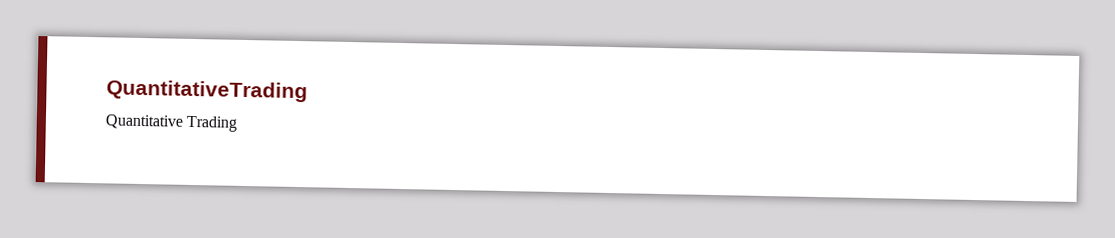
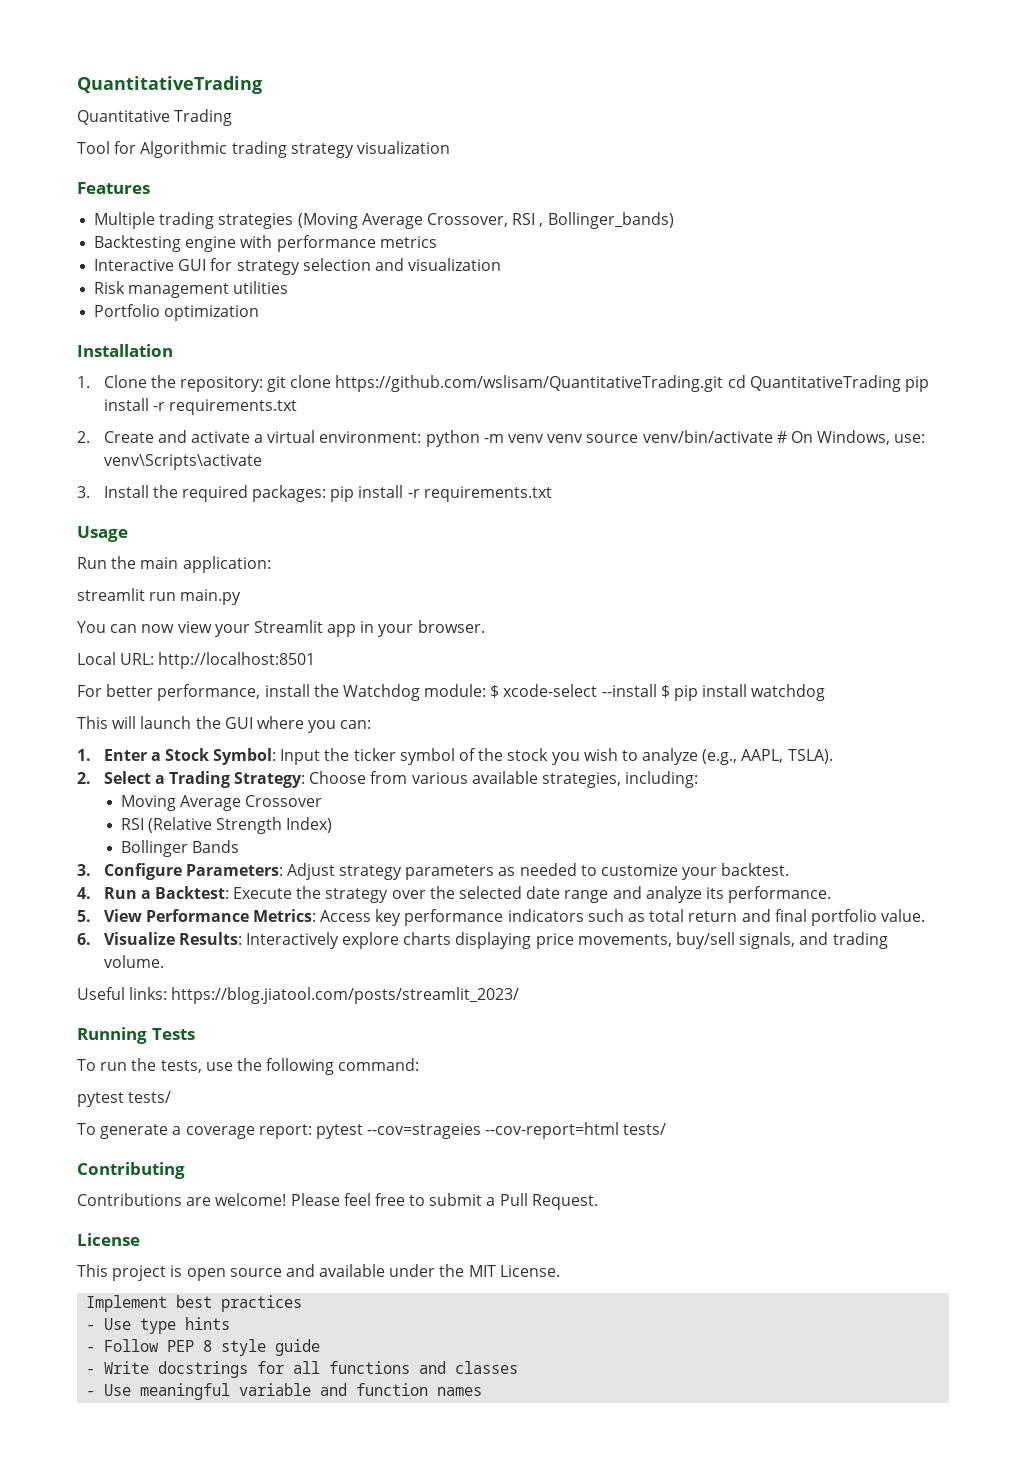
(238, 123) none -> [77,141,450,158] [77,182,150,194] [94,212,674,229] [94,235,437,252] [94,258,502,275] [94,281,289,298] [94,304,260,321] [77,344,173,357] [77,375,929,392] [103,398,297,415] [77,430,926,447] [103,454,262,470] [77,485,552,502] [77,526,128,542] [77,556,271,573] [77,588,242,605] [77,620,485,637] [77,652,316,669] [77,684,826,701] [77,716,372,733] [77,748,833,765] [77,771,699,788] [120,795,322,811] [120,817,333,834] [120,840,239,857] [77,863,790,880] [77,886,832,903] [77,909,926,926] [77,932,888,949] [103,955,164,968] [77,987,520,1004] [77,1027,195,1044] [77,1058,420,1075] [77,1091,172,1107] [77,1122,667,1139] [77,1162,185,1179] [77,1193,598,1210] [77,1233,140,1246] [77,1264,560,1281] [86,1295,303,1312] [86,1317,231,1334] [86,1339,321,1356] [86,1361,519,1378] [86,1383,483,1400] // Tool for Algorithmic trading strategy visualization // Features // Multiple trading strategies (Moving Average Crossover, RSI , Bollinger_bands) // Backtesting engine with performance metrics // Interactive GUI for strategy selection and visualization // Risk management utilities // Portfolio optimization // Installation // 1. Clone the repository: git clone https://github.com/wslisam/QuantitativeTrading.git cd QuantitativeTrading pip install -r requirements.txt // 2. Create and activate a virtual environment: python -m venv venv source venv/bin/activate # On Windows, use: venv\Scripts\activate // 3. Install the required packages: pip install -r requirements.txt // Usage // Run the main application: // streamlit run main.py // You can now view your Streamlit app in your browser. // Local URL: http://localhost:8501 // For better performance, install the Watchdog module: $ xcode-select --install $ pip install watchdog // This will launch the GUI where you can: // 1. Enter a Stock Symbol: Input the ticker symbol of the stock you wish to analyze (e.g., AAPL, TSLA). // 2. Select a Trading Strategy: Choose from various available strategies, including: // Moving Average Crossover // RSI (Relative Strength Index) // Bollinger Bands // 3. Configure Parameters: Adjust strategy parameters as needed to customize your backtest. // 4. Run a Backtest: Execute the strategy over the selected date range and analyze its performance. // 5. View Performance Metrics: Access key performance indicators such as total return and final portfolio value. // 6. Visualize Results: Interactively explore charts displaying price movements, buy/sell signals, and trading volume. // Useful links: https://blog.jiatool.com/posts/streamlit_2023/ // Running Tests // To run the tests, use the following command: // pytest tests/ // To generate a coverage report: pytest --cov=strageies --cov-report=html tests/ // Contributing // Contributions are welcome! Please feel free to submit a Pull Request. // License // This project is open source and available under the MIT License. // Implement best practices // - Use type hints // - Follow PEP 8 style guide // - Write docstrings for all functions and classes // - Use meaningful variable and function names

